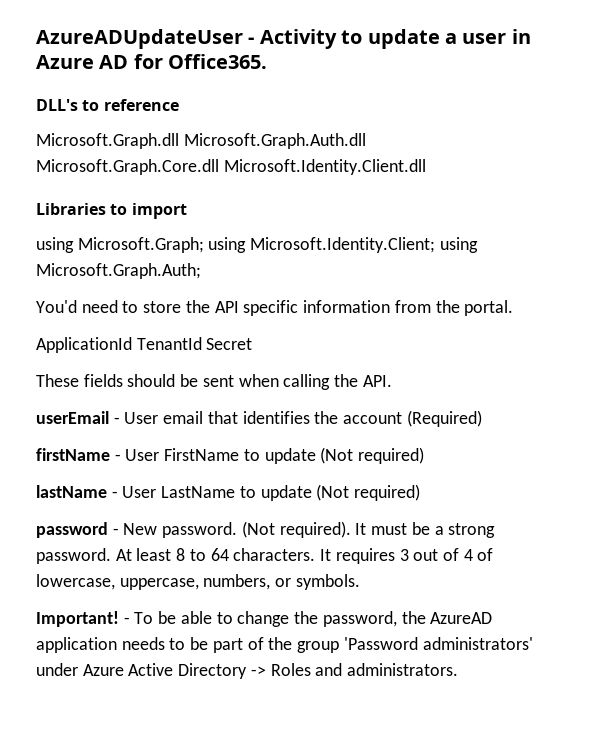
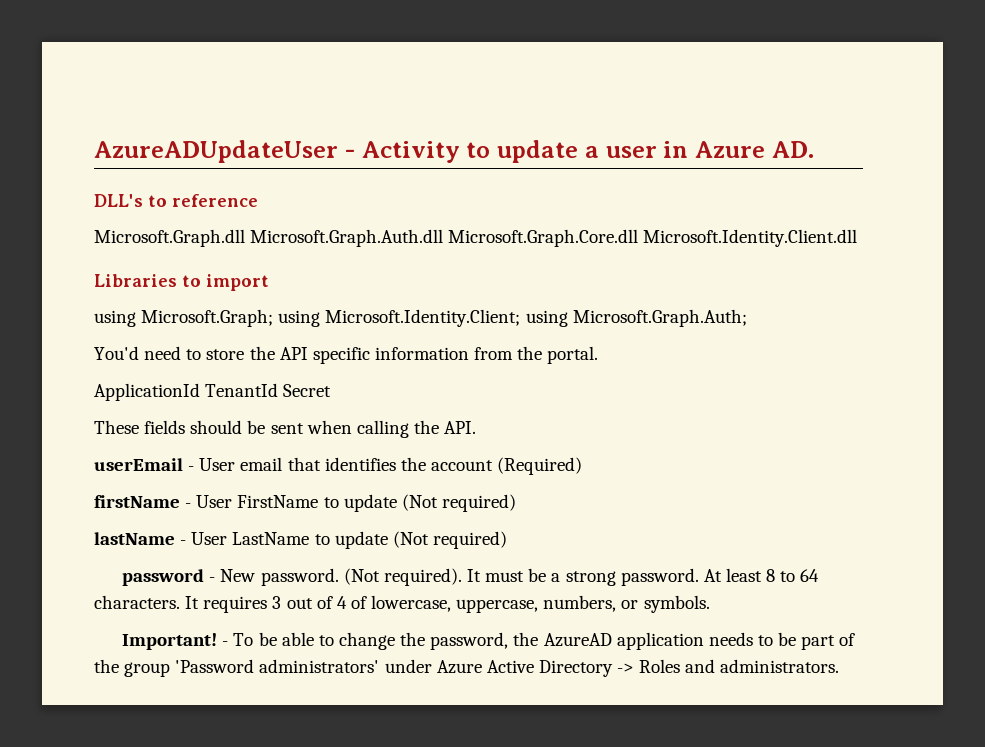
[99,54,268,69] AD for Office365. -> [771,141,814,158] AD.

